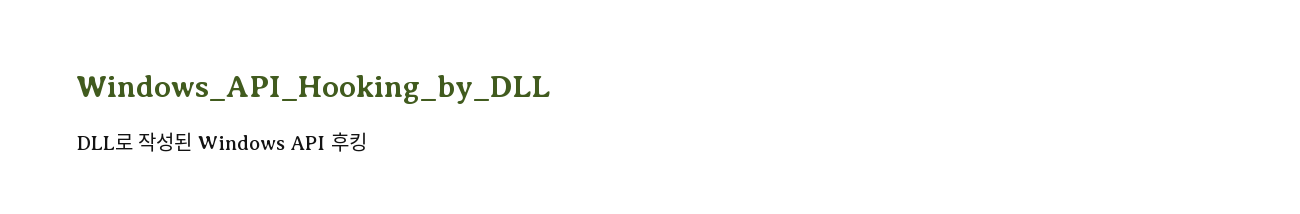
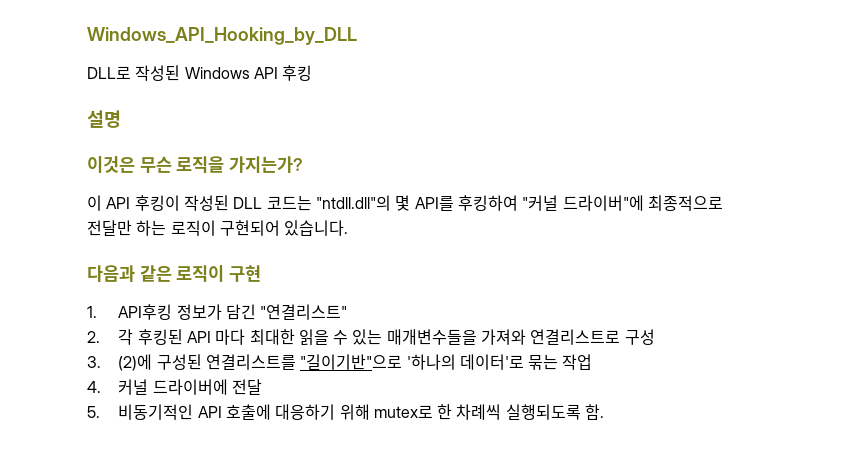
(367, 142) none -> [87,110,121,128] [87,156,304,173] [87,195,723,211] [87,220,349,236] [87,265,262,282] [87,304,348,320] [87,329,655,346] [87,354,593,371] [87,379,262,395] [87,404,605,420] // 설명 // 이것은 무슨 로직을 가지는가? // 이 API 후킹이 작성된 DLL 코드는 "ntdll.dll"의 몇 API를 후킹하여 "커널 드라이버"에 최종적으로 전달만 하는 로직이 구현되어 있습니다. // 다음과 같은 로직이 구현 // 1. API후킹 정보가 담긴 "연결리스트" // 2. 각 후킹된 API 마다 최대한 읽을 수 있는 매개변수들을 가져와 연결리스트로 구성 // 3. (2)에 구성된 연결리스트를 "길이기반"으로 '하나의 데이터'로 묶는 작업 // 4. 커널 드라이버에 전달 // 5. 비동기적인 API 호출에 대응하기 위해 mutex로 한 차례씩 실행되도록 함.

